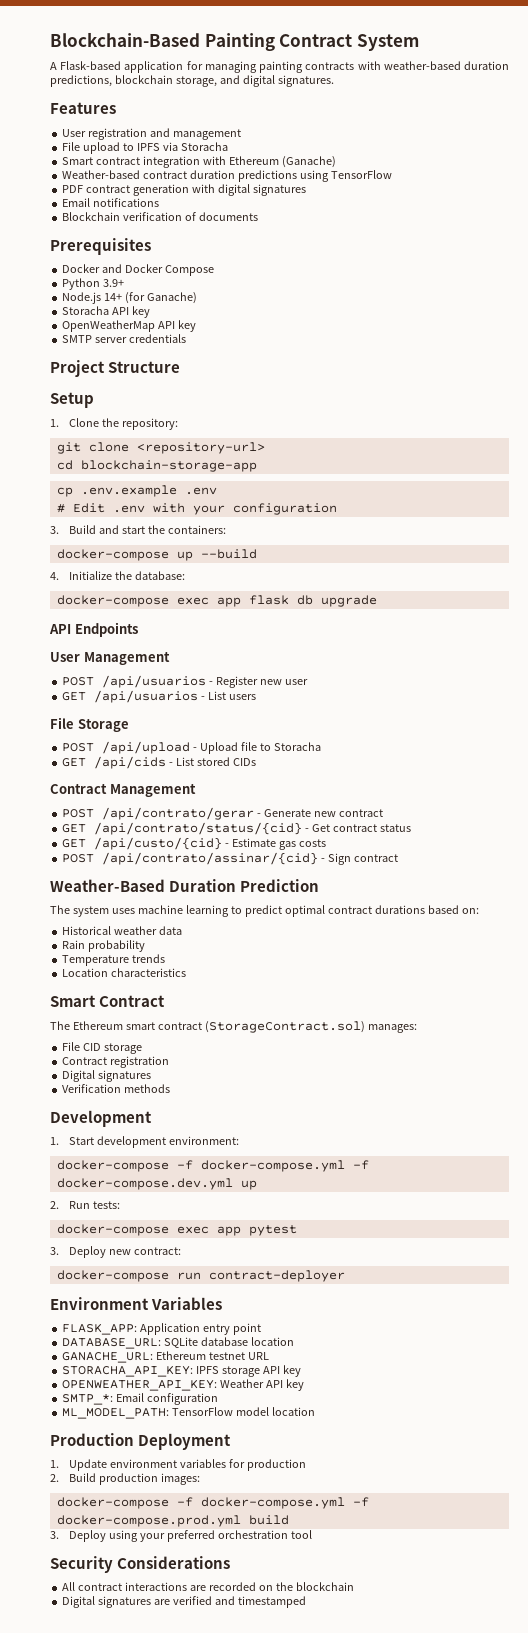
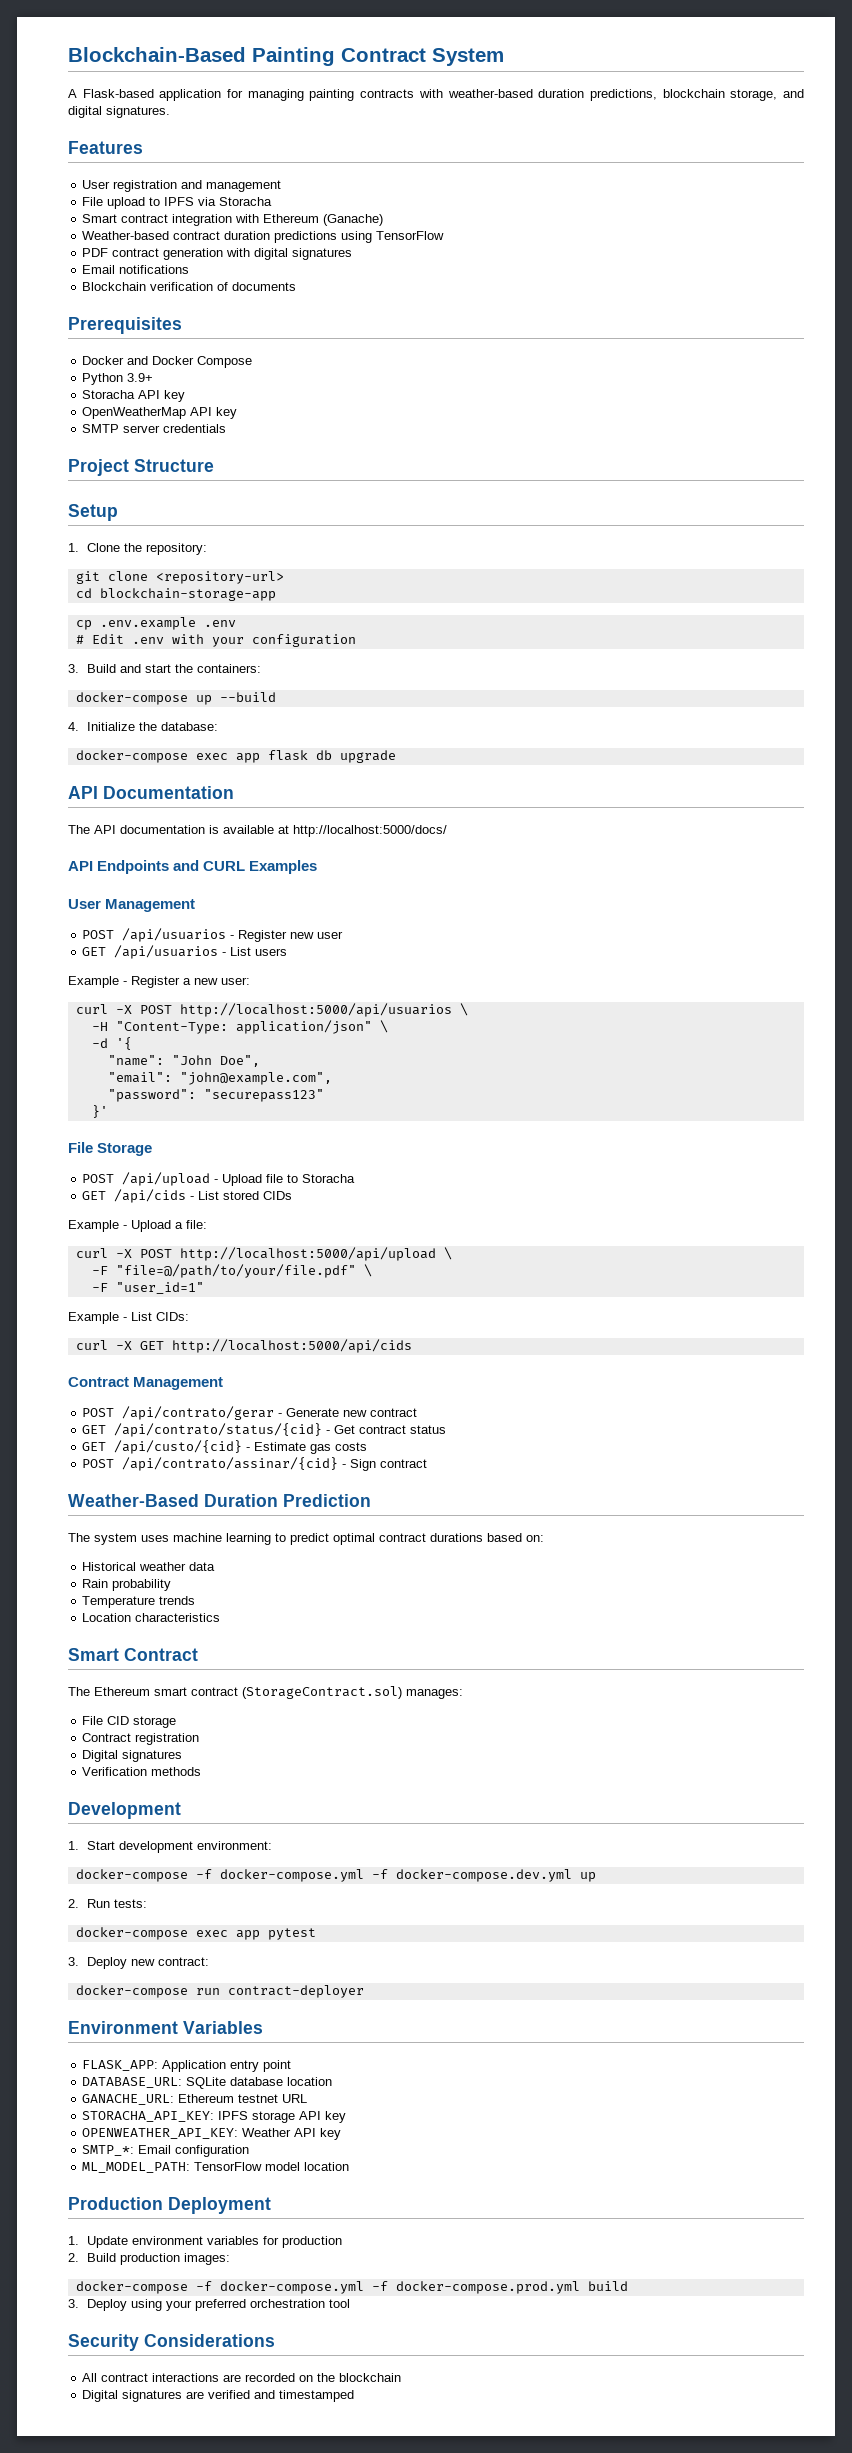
[62,292,198,304] // Node.js 14+ (for Ganache) -> (154, 377) none
(377, 601) none -> [68,786,234,799] [68,825,447,837] // API Documentation // The API documentation is available at http://localhost:5000/docs/
(138, 629) none -> [173,860,318,874] and CURL Examples
(257, 697) none -> [68,976,250,988] [75,1003,468,1017] [91,1020,388,1034] [91,1037,132,1050] [107,1055,260,1067] [107,1072,332,1085] [107,1089,324,1102] [91,1105,108,1118] // Example - Register a new user: // curl -X POST http://localhost:5000/api/usuarios \ // -H "Content-Type: application/json" \ // -d '{ // "name": "John Doe", // "email": "john@example.com", // "password": "securepass123" // }'
(256, 762) none -> [68,1220,207,1232] [75,1247,452,1261] [91,1264,372,1278] [91,1282,204,1294] [68,1312,189,1324] [75,1339,412,1353] // Example - Upload a file: // curl -X POST http://localhost:5000/api/upload \ // -F "file=@/path/to/your/file.pdf" \ // -F "user_id=1" // Example - List CIDs: // curl -X GET http://localhost:5000/api/cids

